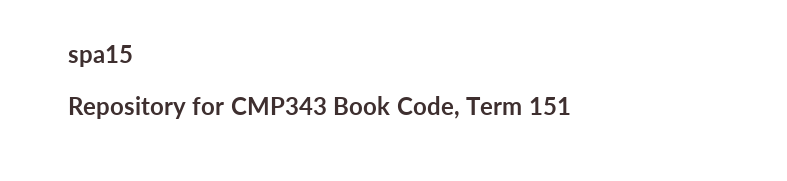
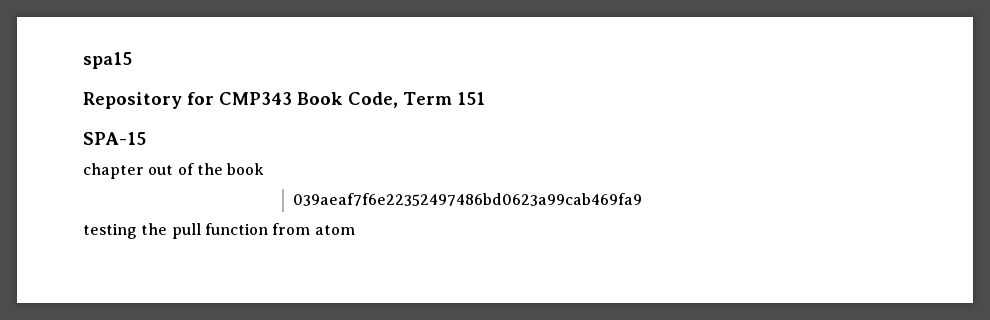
(571, 106) none -> [83,132,146,145] [83,163,265,179] [292,193,642,206] [83,223,355,239] // SPA-15 // chapter out of the book // 039aeaf7f6e22352497486bd0623a99cab469fa9 // testing the pull function from atom

